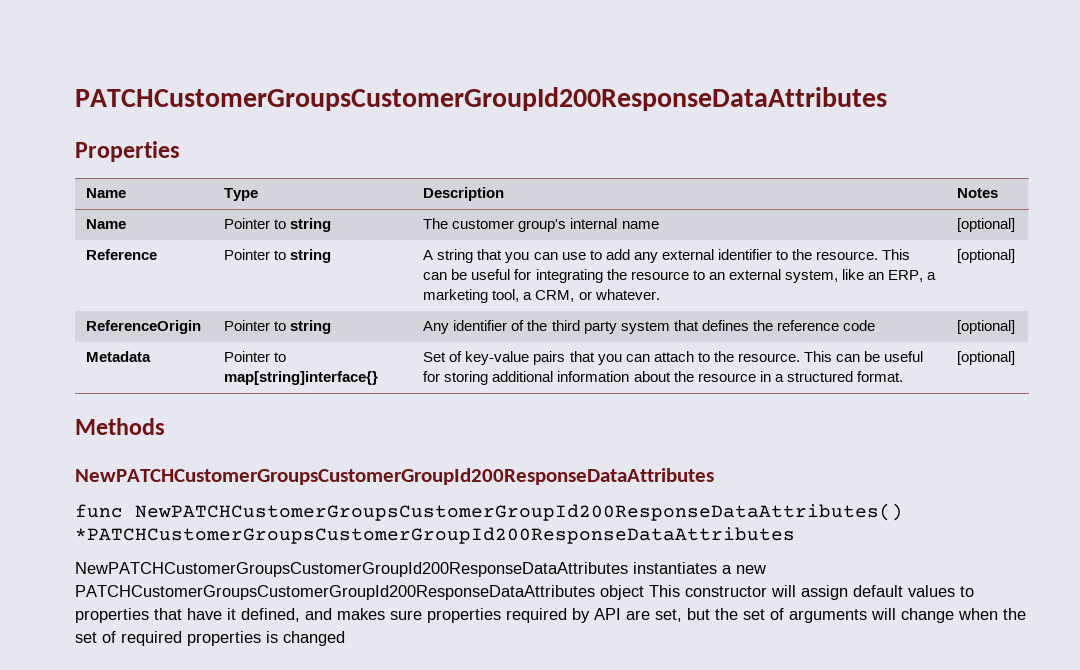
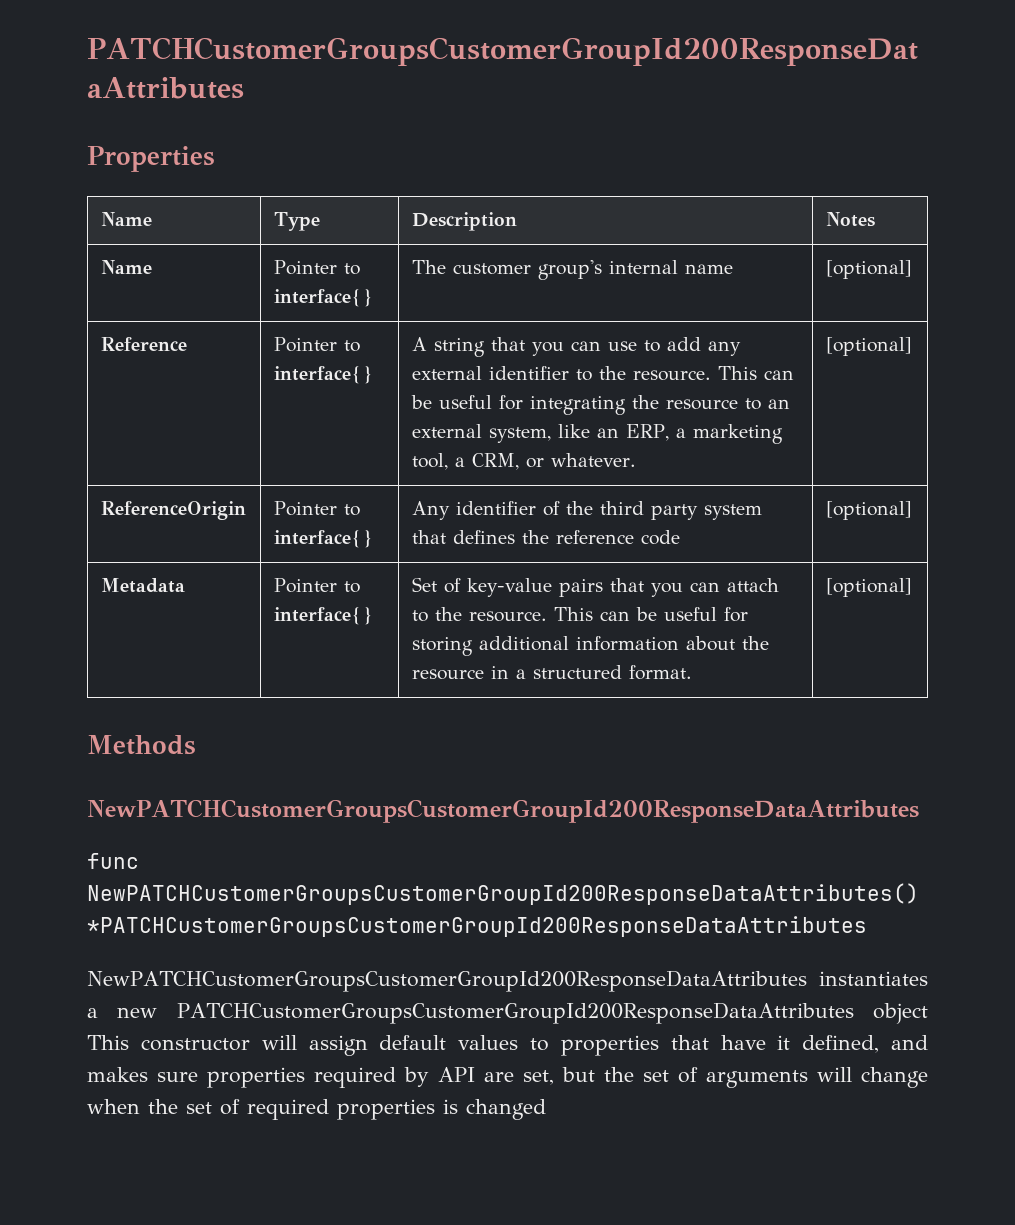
[290,218,332,232] string -> [273,289,373,307] interface{}
[290,249,332,263] string -> [273,366,373,384] interface{}
[290,320,332,334] string -> [273,530,373,548] interface{}
[224,371,379,385] map[string]interface{} -> [273,607,373,625] interface{}

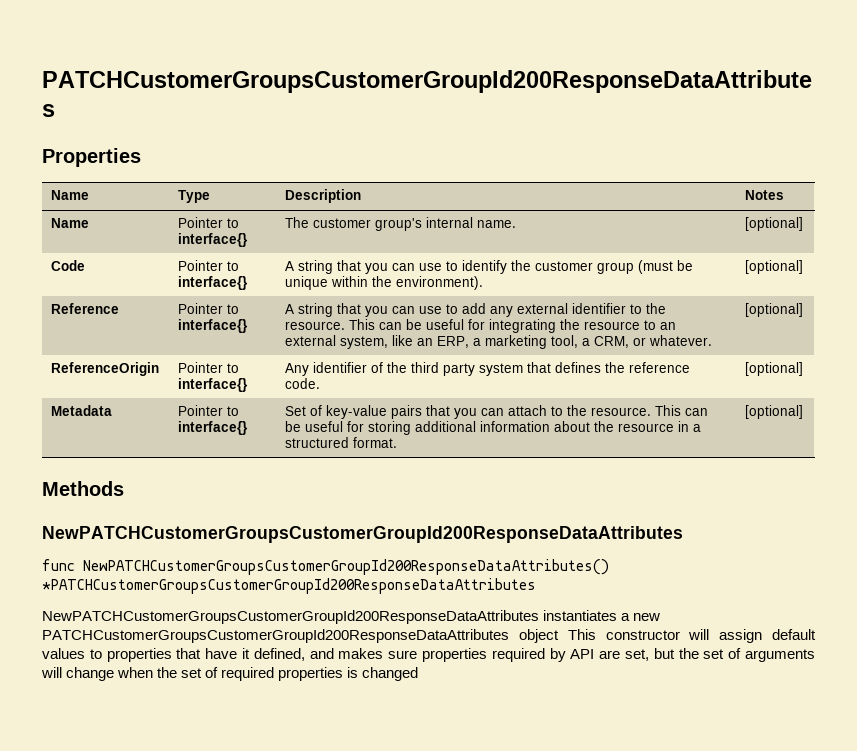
[684,264,733,274] name -> [477,220,517,228] [745,217,804,231] [51,260,86,271] [178,260,240,271] [178,276,249,290] [285,260,694,274] [285,276,484,290] name. | [optional] // Code | Pointer to interface{} | A string that you can use to identify the customer group (must be unique within the environment).
[640,530,680,545] code -> [285,378,321,389] code.

